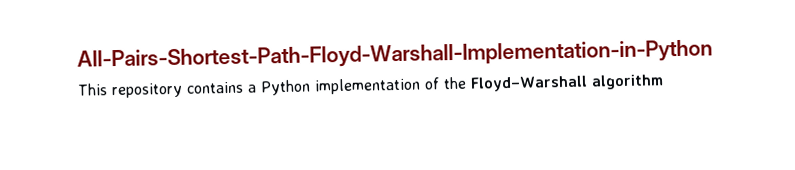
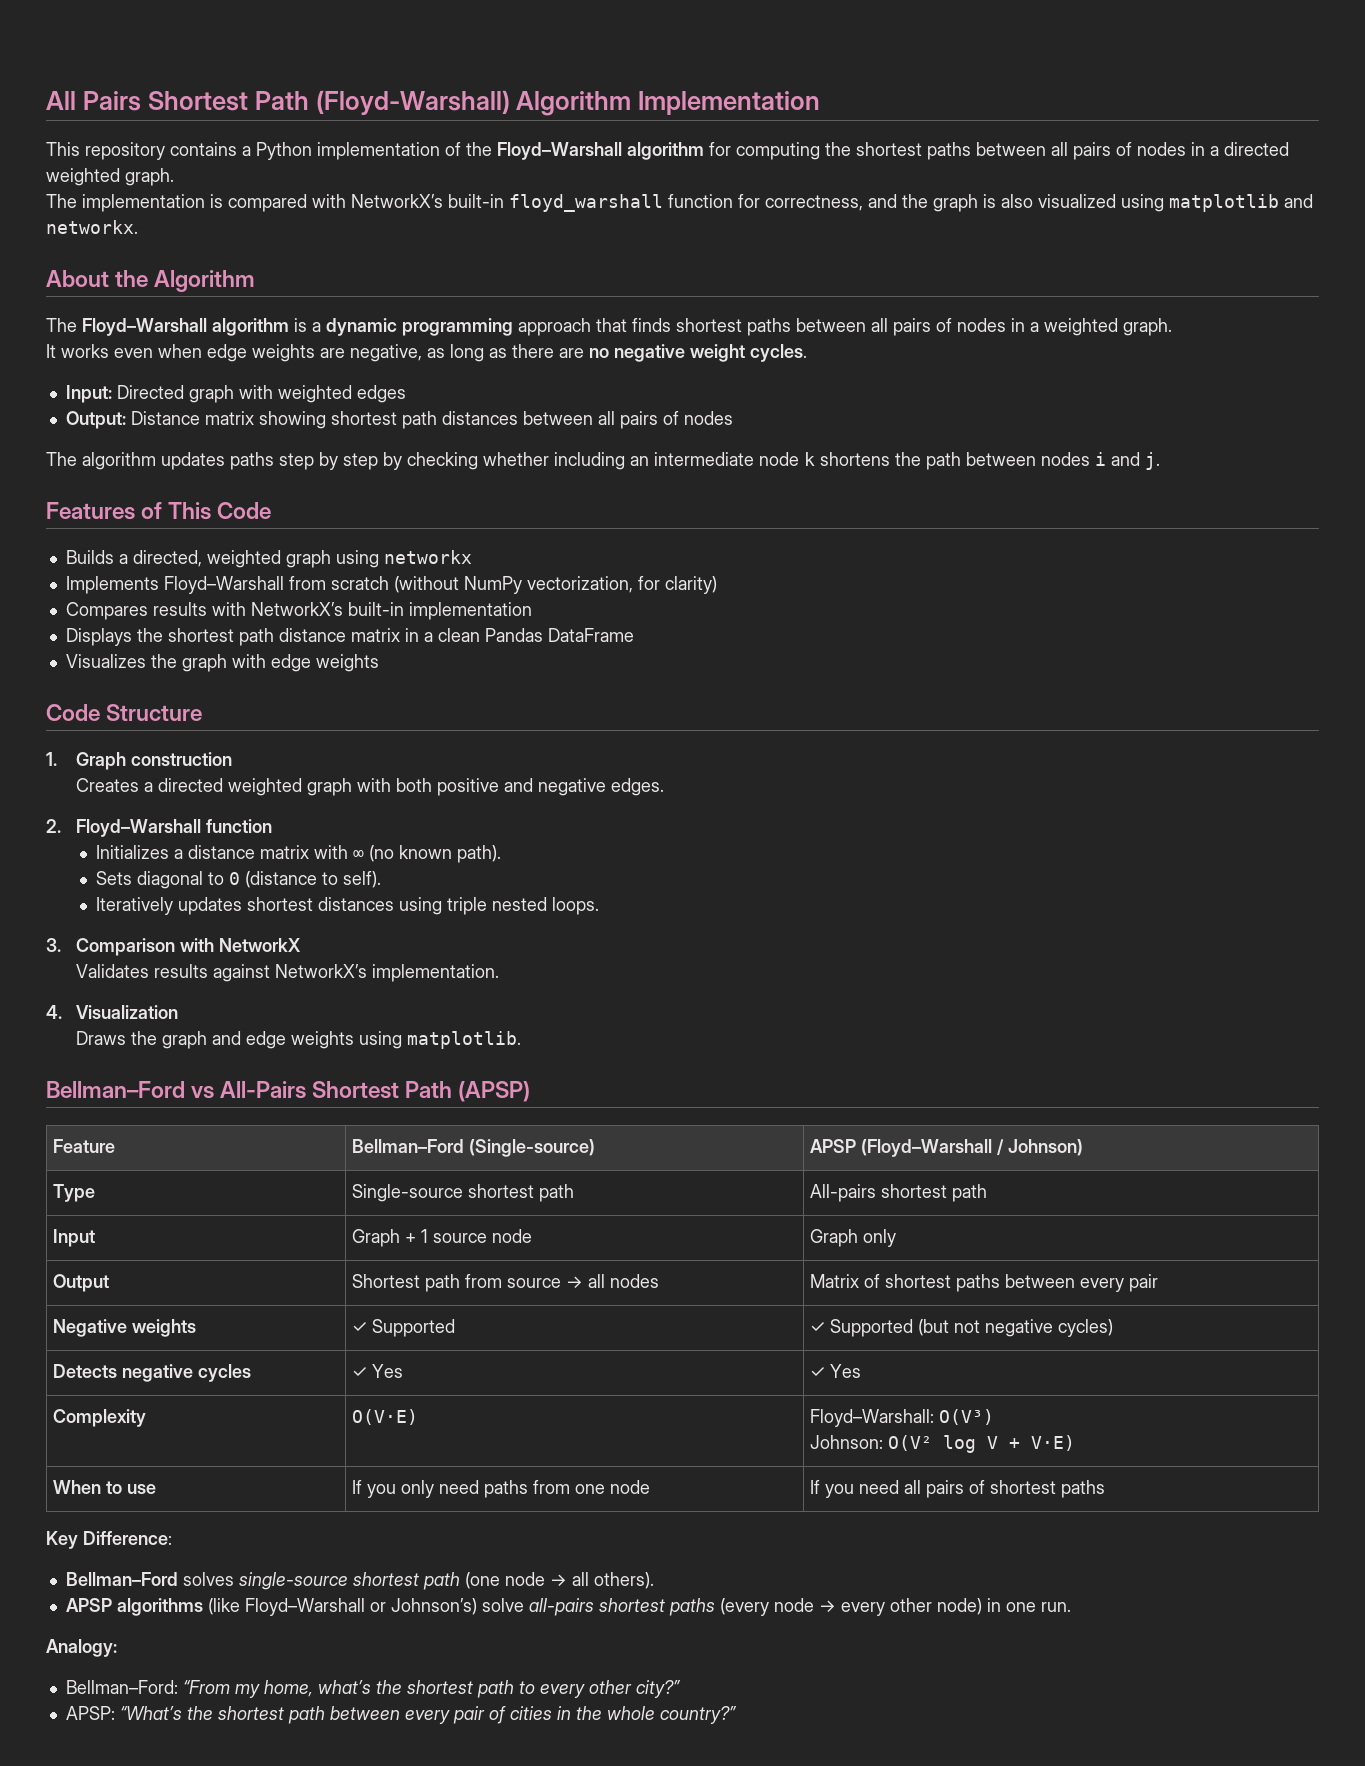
[77,39,713,72] All-Pairs-Shortest-Path-Floyd-Warshall-Implementation-in-Python -> [46,90,821,116] All Pairs Shortest Path (Floyd-Warshall) Algorithm Implementation
(664, 82) none -> [709,142,1289,160] [46,168,174,186] [46,194,1313,212] [46,220,138,234] [46,270,256,292] [46,318,1172,336] [46,344,807,362] [65,385,406,403] [65,411,733,429] [46,452,1160,470] [46,502,272,520] [65,550,472,568] [65,576,717,594] [65,602,532,620] [65,628,634,646] [65,654,379,672] [46,704,203,721] [46,752,233,770] [76,778,665,796] [46,819,273,837] [96,845,502,863] [96,871,382,889] [96,897,600,915] [46,938,302,956] [76,964,500,982] [46,1005,179,1019] [76,1031,522,1049] [46,1081,531,1102] [53,1139,116,1153] [352,1139,596,1157] [810,1139,1083,1157] [53,1184,96,1202] [352,1184,575,1202] [810,1184,988,1202] [53,1229,96,1247] [352,1229,533,1247] [810,1229,897,1247] [53,1274,110,1292] [352,1274,660,1292] [810,1274,1159,1292] [53,1319,197,1337] [352,1319,456,1337] [810,1319,1114,1337] [53,1364,252,1382] [352,1364,404,1378] [810,1364,862,1378] [53,1409,147,1427] [352,1409,419,1425] [810,1409,995,1427] [810,1435,1076,1453] [53,1480,157,1494] [352,1480,651,1498] [810,1480,1106,1498] [46,1531,172,1549] [65,1572,654,1590] [65,1598,1071,1616] [46,1639,117,1657] [65,1680,681,1698] [65,1706,737,1724] for computing the shortest paths between all pairs of nodes in a directed weighted graph. // The implementation is compared with NetworkX’s built-in floyd_warshall function for correctness, and the graph is also visualized using matplotlib and networkx. // About the Algorithm // The Floyd–Warshall algorithm is a dynamic programming approach that finds shortest paths between all pairs of nodes in a weighted graph. // It works even when edge weights are negative, as long as there are no negative weight cycles. // Input: Directed graph with weighted edges // Output: Distance matrix showing shortest path distances between all pairs of nodes // The algorithm updates paths step by step by checking whether including an intermediate node k shortens the path between nodes i and j. // Features of This Code // Builds a directed, weighted graph using networkx // Implements Floyd–Warshall from scratch (without NumPy vectorization, for clarity) // Compares results with NetworkX’s built-in implementation // Displays the shortest path distance matrix in a clean Pandas DataFrame // Visualizes the graph with edge weights // Code Structure // 1. Graph construction // Creates a directed weighted graph with both positive and negative edges. // 2. Floyd–Warshall function // Initializes a distance matrix with ∞ (no known path). // Sets diagonal to 0 (distance to self). // Iteratively updates shortest distances using triple nested loops. // 3. Comparison with NetworkX // Validates results against NetworkX’s implementation. // 4. Visualization // Draws the graph and edge weights using matplotlib. // Bellman–Ford vs All-Pairs Shortest Path (APSP) // Feature | Bellman–Ford (Single-source) | APSP (Floyd–Warshall / Johnson) // Type | Single-source shortest path | All-pairs shortest path // Input | Graph + 1 source node | Graph only // Output | Shortest path from source → all nodes | Matrix of shortest paths between every pair // Negative weights | ✓ Supported | ✓ Supported (but not negative cycles) // Detects negative cycles | ✓ Yes | ✓ Yes // Complexity | O(V·E) | Floyd–Warshall: O(V³) // Johnson: O(V² log V + V·E) // When to use | If you only need paths from one node | If you need all pairs of shortest paths // Key Difference: // Bellman–Ford solves single-source shortest path (one node → all others). // APSP algorithms (like Floyd–Warshall or Johnson’s) solve all-pairs shortest paths (every node → every other node) in one run. // Analogy: // Bellman–Ford: “From my home, what’s the shortest path to every other city?” // APSP: “What’s the shortest path between every pair of cities in the whole country?”

